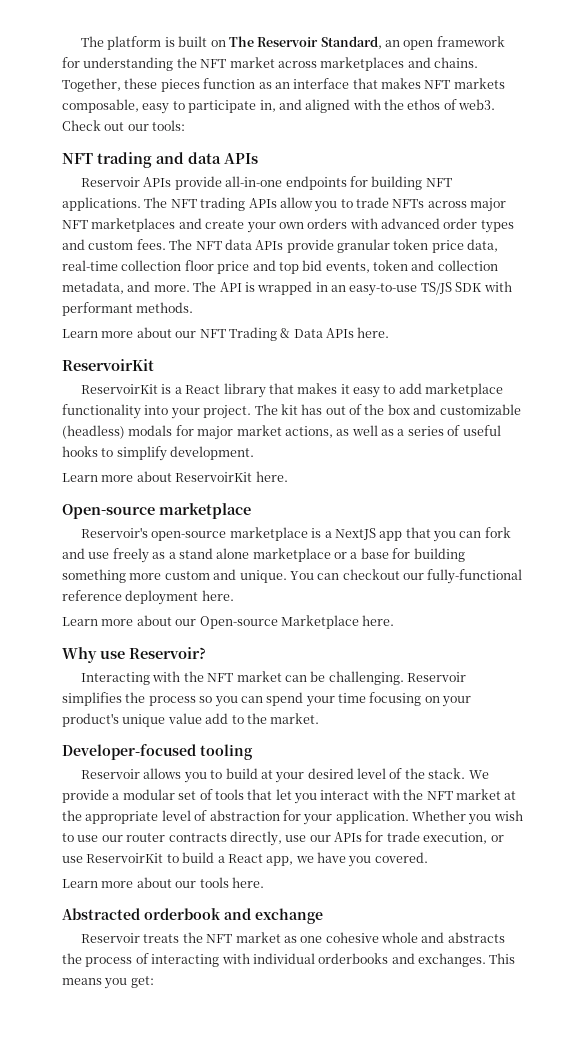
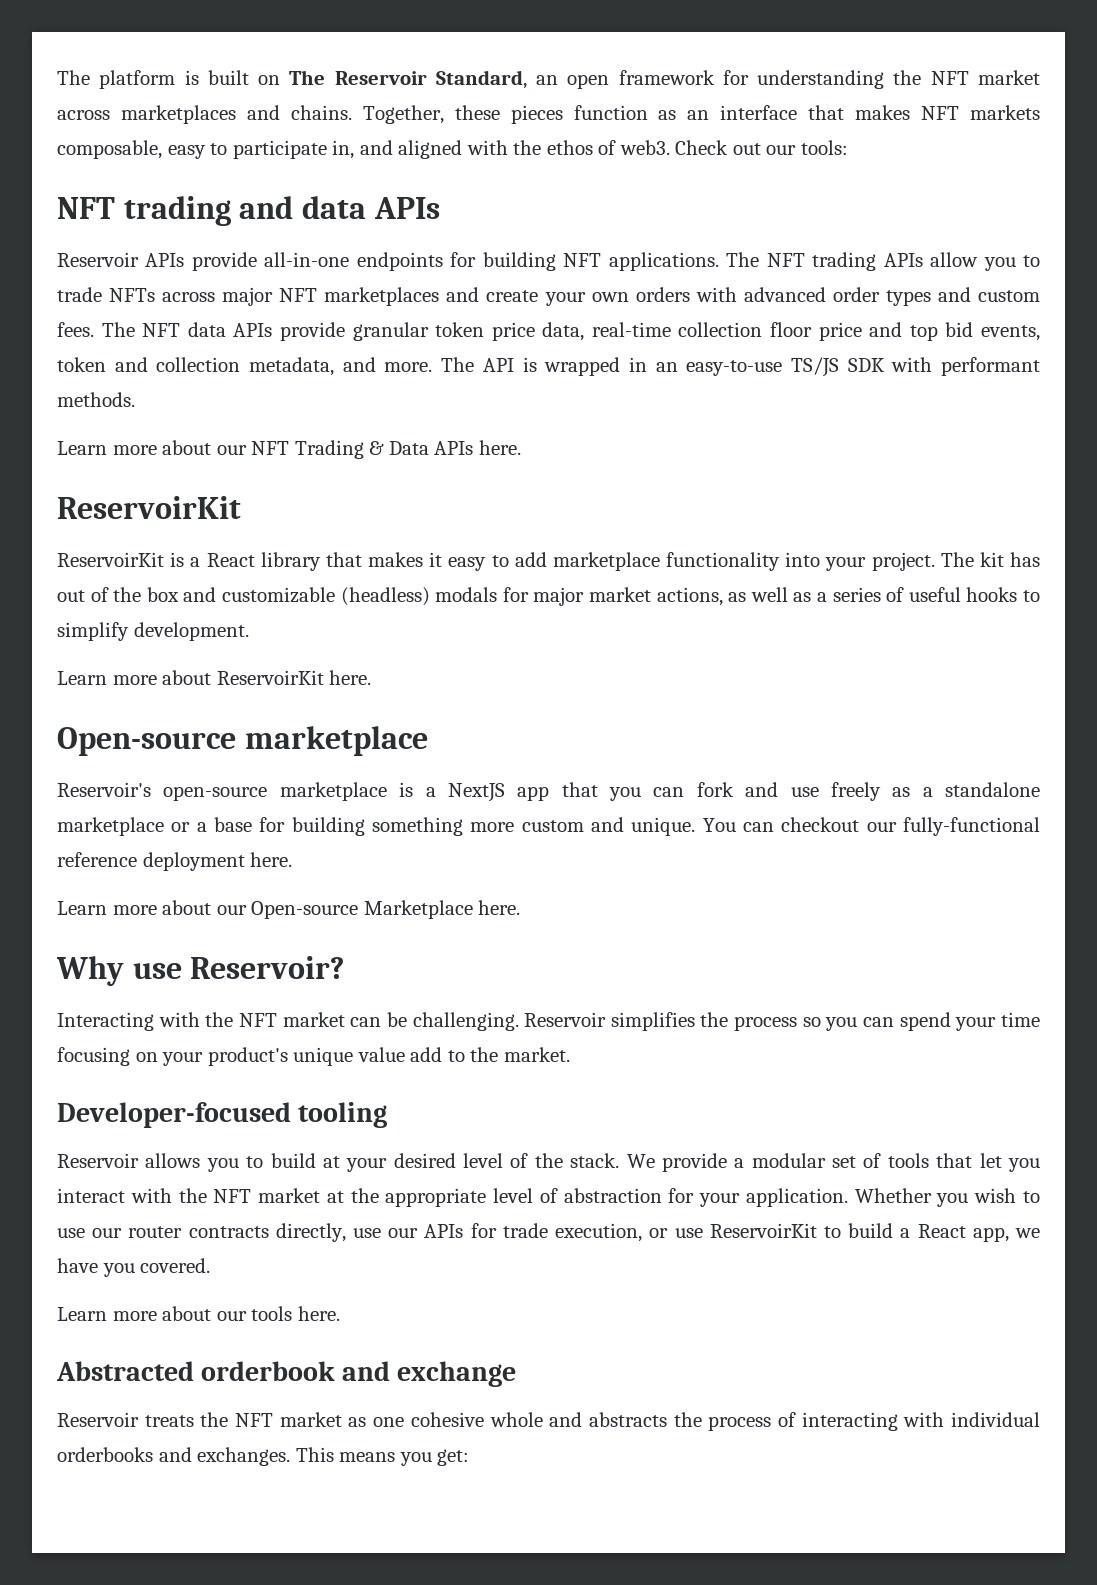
[178,548,250,559] stand alone -> [945,782,1040,797] standalone

